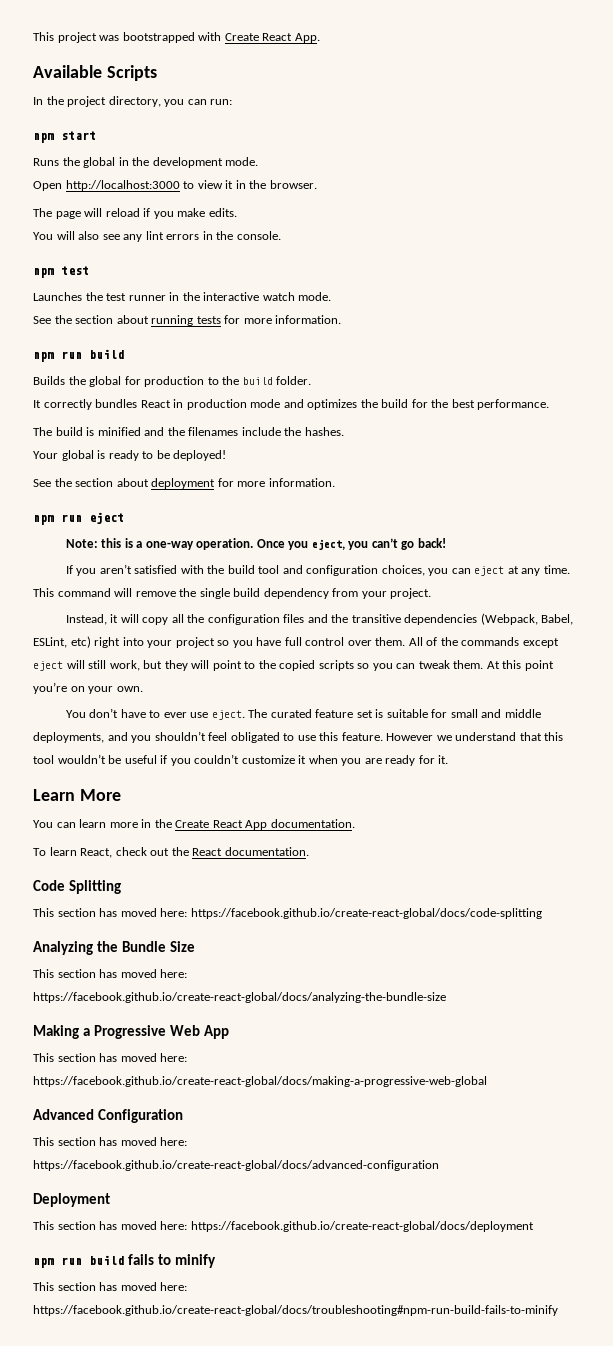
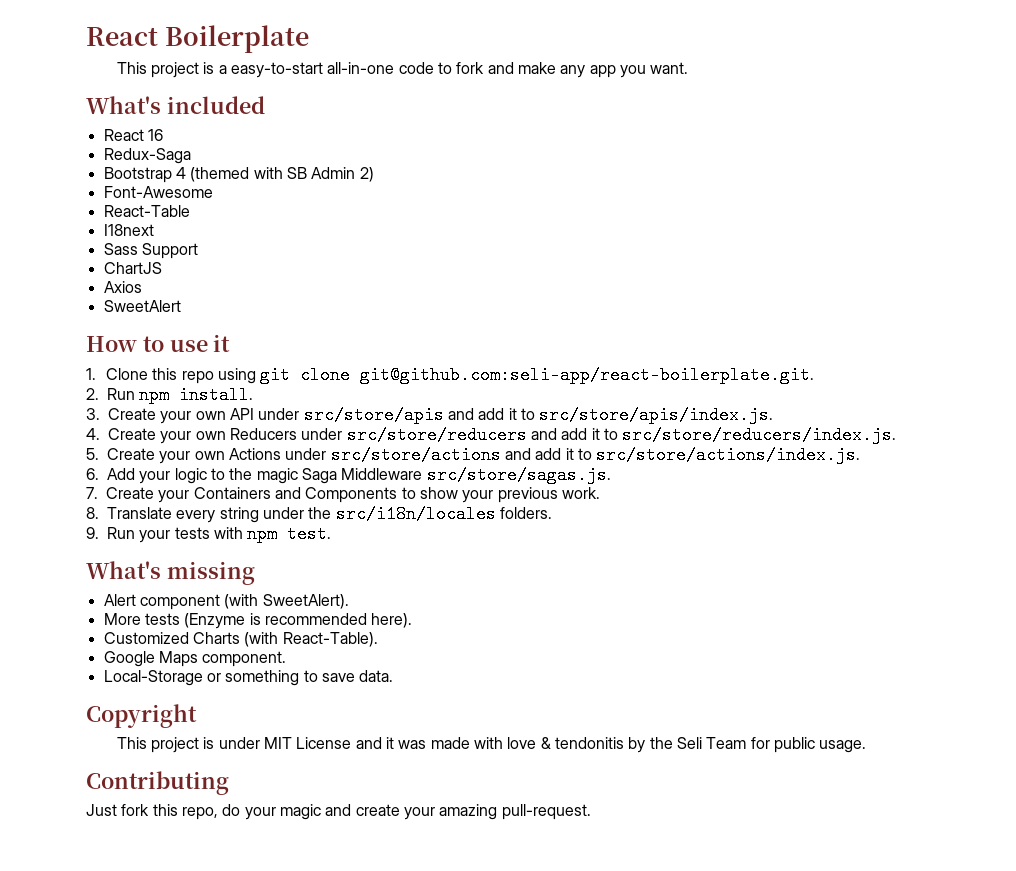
[33,32,320,43] [33,65,157,81] [33,96,233,107] [33,131,96,143] [33,157,259,168] [33,180,317,191] [33,208,237,219] [33,231,281,242] [33,266,89,278] [33,292,332,301] [33,315,342,326] [33,349,124,362] [33,376,312,387] [33,399,550,410] [33,427,344,436] [33,450,227,461] [33,478,335,489] [33,512,124,525] [65,538,446,550] [65,564,570,576] [33,588,432,599] [65,613,574,625] [33,636,559,648] [33,660,554,671] [33,682,143,694] [65,708,541,720] [33,731,564,743] [33,754,449,766] [33,789,121,801] [33,819,355,830] [33,847,309,858] [33,880,122,894] [33,908,542,919] [33,941,196,955] [33,969,188,978] [33,992,446,1003] [33,1025,230,1039] [33,1053,188,1062] [33,1076,487,1087] [33,1109,184,1123] [33,1137,188,1146] [33,1160,439,1171] [33,1193,110,1207] [33,1221,534,1232] [33,1254,217,1268] [33,1282,188,1291] [33,1305,558,1316] This project was bootstrapped with Create React App. // Available Scripts // In the project directory, you can run: // npm start // Runs the global in the development mode. // Open http://localhost:3000 to view it in the browser. // The page will reload if you make edits. // You will also see any lint errors in the console. // npm test // Launches the test runner in the interactive watch mode. // See the section about running tests for more information. // npm run build // Builds the global for production to the build folder. // It correctly bundles React in production mode and optimizes the build for the best performance. // The build is minified and the filenames include the hashes. // Your global is ready to be deployed! // See the section about deployment for more information. // npm run eject // Note: this is a one-way operation. Once you eject, you can’t go back! // If you aren’t satisfied with the build tool and configuration choices, you can eject at any time. This command will remove the single build dependency from your project. // Instead, it will copy all the configuration files and the transitive dependencies (Webpack, Babel, ESLint, etc) right into your project so you have full control over them. All of the commands except eject will still work, but they will point to the copied scripts so you can tweak them. At this point you’re on your own. // You don’t have to ever use eject. The curated feature set is suitable for small and middle deployments, and you shouldn’t feel obligated to use this feature. However we understand that this tool wouldn’t be useful if you couldn’t customize it when you are ready for it. // Learn More // You can learn more in the Create React App documentation. // To learn React, check out the React documentation. // Code Splitting // This section has moved here: https://facebook.github.io/create-react-global/docs/code-splitting // Analyzing the Bundle Size // This section has moved here: https://facebook.github.io/create-react-global/docs/analyzing-the-bundle-size // Making a Progressive Web App // This section has moved here: https://facebook.github.io/create-react-global/docs/making-a-progressive-web-global // Advanced Configuration // This section has moved here: https://facebook.github.io/create-react-global/docs/advanced-configuration // Deployment // This section has moved here: https://facebook.github.io/create-react-global/docs/deployment // npm run build fails to minify // This section has moved here: https://facebook.github.io/create-react-global/docs/troubleshooting#npm-run-build-fails-to-minify -> [86,25,309,53] [116,62,689,78] [86,96,265,114] [103,129,163,141] [103,148,191,164] [103,167,374,183] [103,186,213,198] [103,205,190,217] [103,224,154,236] [103,243,198,259] [103,262,162,274] [103,281,142,293] [103,300,181,312] [86,334,231,352] [86,366,815,384] [86,386,254,404] [86,406,774,424] [86,426,897,444] [86,446,861,464] [86,466,611,484] [86,487,600,503] [86,505,552,523] [86,525,332,543] [86,561,255,585] [103,594,349,610] [103,613,413,629] [103,632,378,647] [103,651,287,667] [103,670,394,686] [86,704,197,728] [116,737,867,753] [86,771,229,795] [86,804,591,820] React Boilerplate // This project is a easy-to-start all-in-one code to fork and make any app you want. // What's included // React 16 // Redux-Saga // Bootstrap 4 (themed with SB Admin 2) // Font-Awesome // React-Table // I18next // Sass Support // ChartJS // Axios // SweetAlert // How to use it // 1. Clone this repo using git clone git@github.com:seli-app/react-boilerplate.git. // 2. Run npm install. // 3. Create your own API under src/store/apis and add it to src/store/apis/index.js. // 4. Create your own Reducers under src/store/reducers and add it to src/store/reducers/index.js. // 5. Create your own Actions under src/store/actions and add it to src/store/actions/index.js. // 6. Add your logic to the magic Saga Middleware src/store/sagas.js. // 7. Create your Containers and Components to show your previous work. // 8. Translate every string under the src/i18n/locales folders. // 9. Run your tests with npm test. // What's missing // Alert component (with SweetAlert). // More tests (Enzyme is recommended here). // Customized Charts (with React-Table). // Google Maps component. // Local-Storage or something to save data. // Copyright // This project is under MIT License and it was made with love & tendonitis by the Seli Team for public usage. // Contributing // Just fork this repo, do your magic and create your amazing pull-request.

